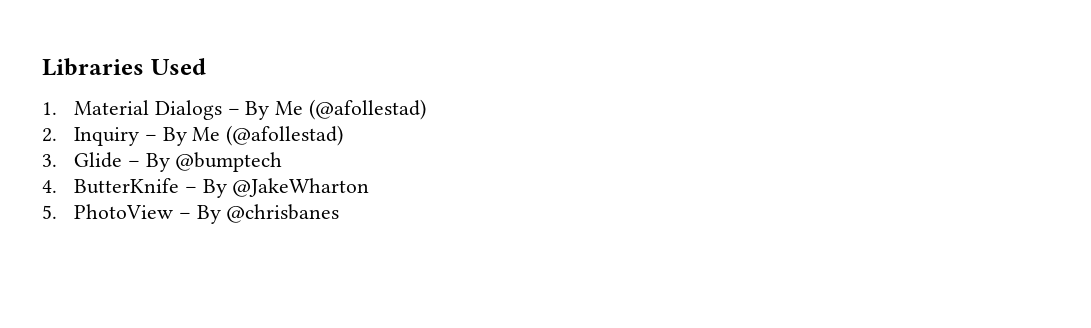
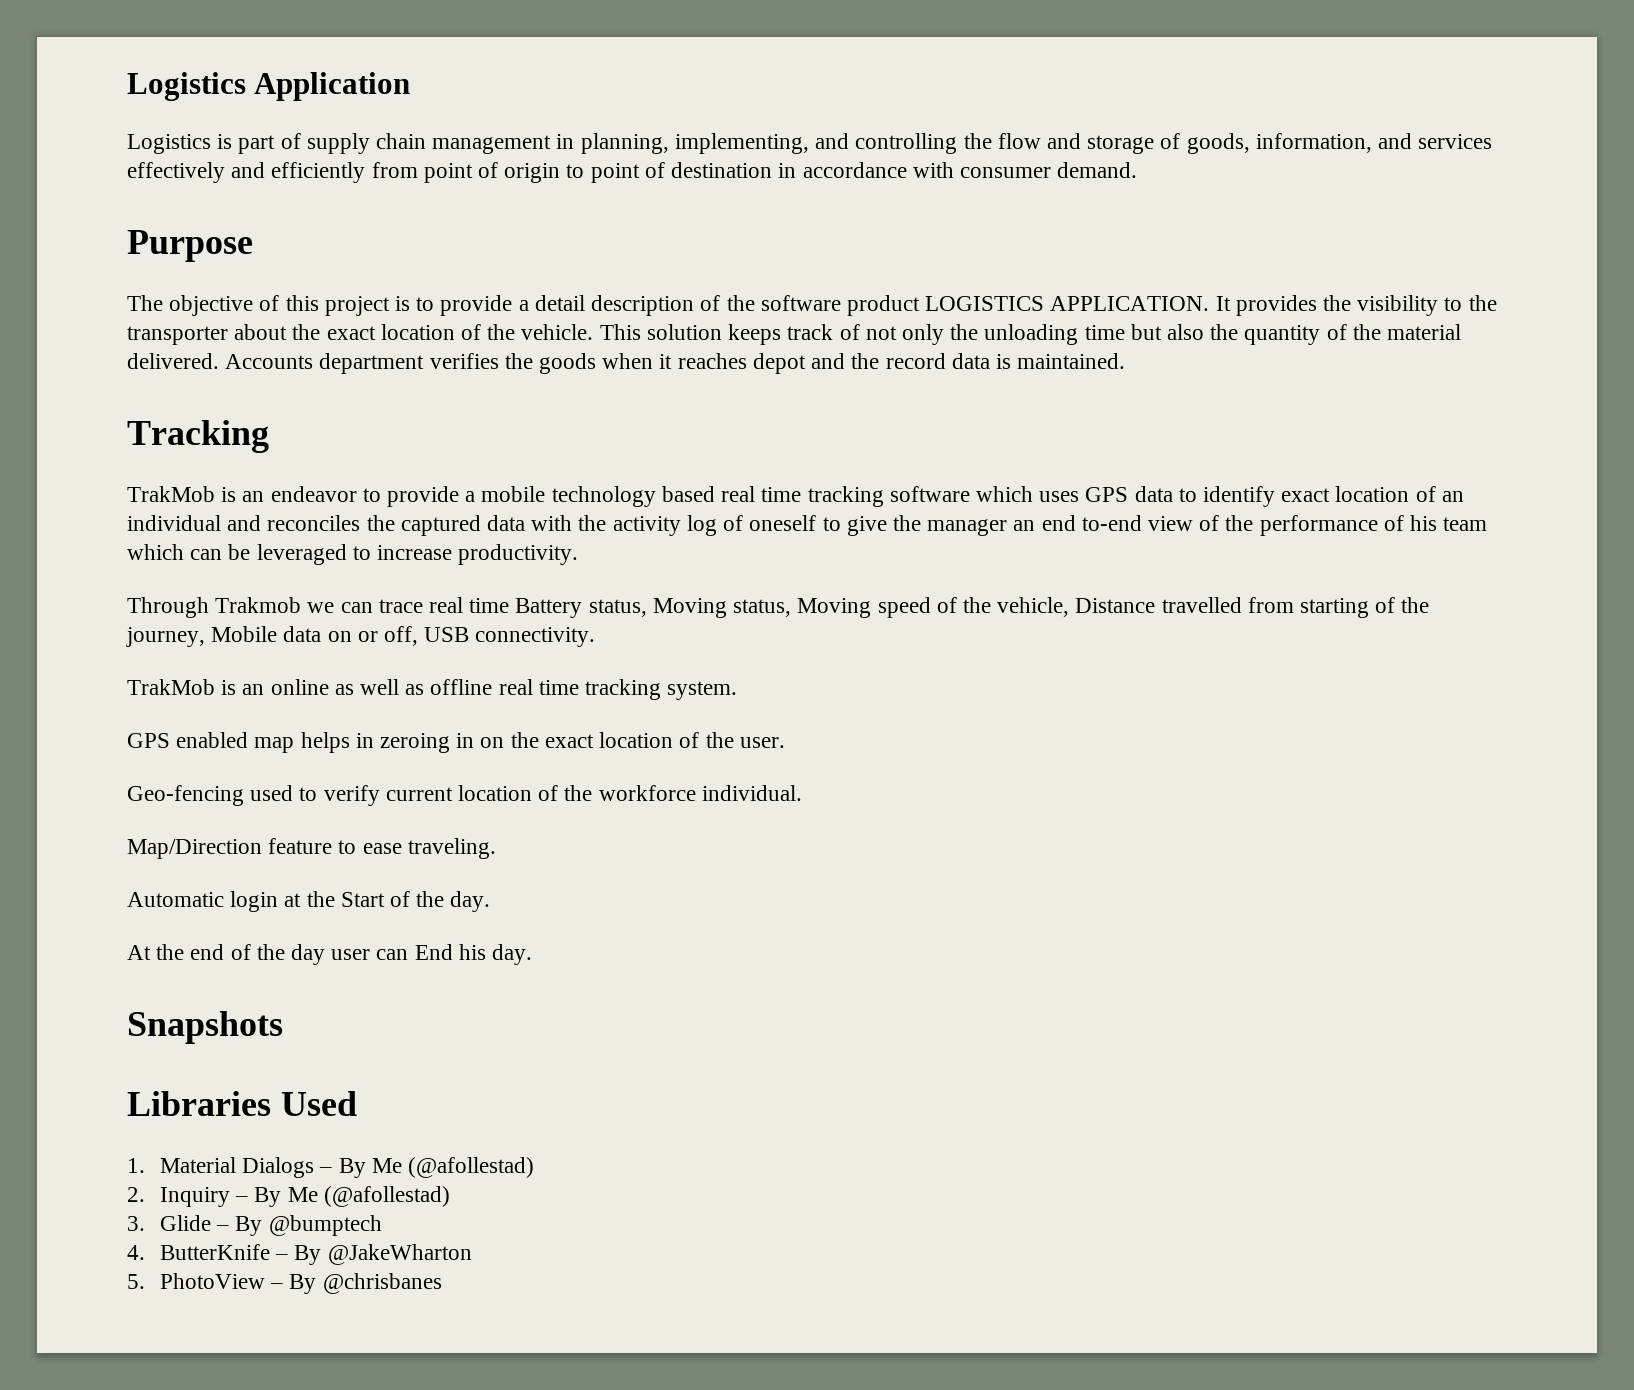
(42, 67) none -> [127,72,411,101] [127,133,1493,154] [127,162,1138,183] [127,230,253,262] [127,295,1497,316] [127,324,1462,345] [127,353,1126,374] [127,420,269,453] [127,486,1464,507] [127,515,1488,536] [127,544,579,565] [127,597,1430,618] [126,626,596,647] [127,679,738,700] [127,732,785,753] [127,785,802,806] [127,838,496,859] [127,891,491,912] [127,944,533,965] [127,1011,283,1044] Logistics Application // Logistics is part of supply chain management in planning, implementing, and controlling the flow and storage of goods, information, and services effectively and efficiently from point of origin to point of destination in accordance with consumer demand. // Purpose // The objective of this project is to provide a detail description of the software product LOGISTICS APPLICATION. It provides the visibility to the transporter about the exact location of the vehicle. This solution keeps track of not only the unloading time but also the quantity of the material delivered. Accounts department verifies the goods when it reaches depot and the record data is maintained. // Tracking // TrakMob is an endeavor to provide a mobile technology based real time tracking software which uses GPS data to identify exact location of an individual and reconciles the captured data with the activity log of oneself to give the manager an end to-end view of the performance of his team which can be leveraged to increase productivity. // Through Trakmob we can trace real time Battery status, Moving status, Moving speed of the vehicle, Distance travelled from starting of the journey, Mobile data on or off, USB connectivity. // TrakMob is an online as well as offline real time tracking system. // GPS enabled map helps in zeroing in on the exact location of the user. // Geo-fencing used to verify current location of the workforce individual. // Map/Direction feature to ease traveling. // Automatic login at the Start of the day. // At the end of the day user can End his day. // Snapshots //

